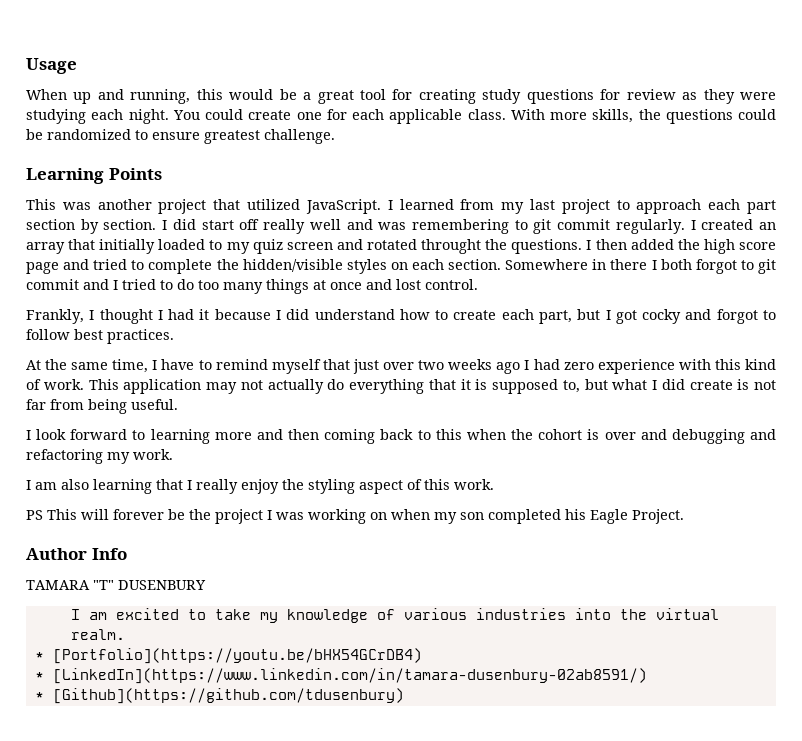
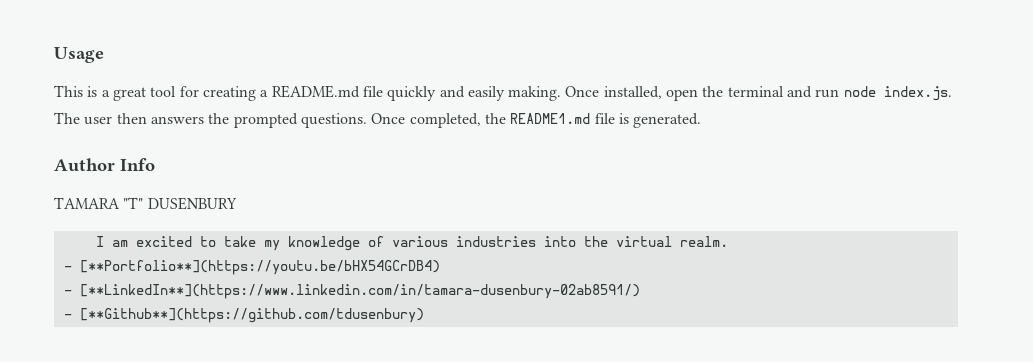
[26,89,297,104] When up and running, this would be -> [54,85,98,97] This is
[482,89,777,104] [26,109,776,124] [26,129,335,144] [26,168,162,184] [26,199,776,214] [26,219,776,234] [26,239,776,254] [26,259,776,274] [26,279,478,294] [26,309,777,324] [26,329,174,344] [26,359,776,374] [26,379,776,394] [26,399,178,414] [26,429,776,444] [26,449,173,464] [26,479,494,494] [26,509,684,524] study questions for review as they were studying each night. You could create one for each applicable class. With more skills, the questions could be randomized to ensure greatest challenge. // Learning Points // This was another project that utilized JavaScript. I learned from my last project to approach each part section by section. I did start off really well and was remembering to git commit regularly. I created an array that initially loaded to my quiz screen and rotated throught the questions. I then added the high score page and tried to complete the hidden/visible styles on each section. Somewhere in there I both forgot to git commit and I tried to do too many things at once and lost control. // Frankly, I thought I had it because I did understand how to create each part, but I got cocky and forgot to follow best practices. // At the same time, I have to remind myself that just over two weeks ago I had zero experience with this kind of work. This application may not actually do everything that it is supposed to, but what I did create is not far from being useful. // I look forward to learning more and then coming back to this when the cohort is over and debugging and refactoring my work. // I am also learning that I really enjoy the styling aspect of this work. // PS This will forever be the project I was working on when my son completed his Eagle Project. -> [260,85,952,101] [54,112,702,128] a README.md file quickly and easily making. Once installed, open the terminal and run node index.js. The user then answers the prompted questions. Once completed, the README1.md file is generated.
[34,648,422,664] [34,668,647,684] [34,688,404,704] * [Portfolio](https://youtu.be/bHX54GCrDB4) // * [LinkedIn](https://www.linkedin.com/in/tamara-dusenbury-02ab8591/) // * [Github](https://github.com/tdusenbury) -> [63,260,440,275] [63,284,640,299] [63,308,424,323] - [**Portfolio**](https://youtu.be/bHX54GCrDB4) // - [**LinkedIn**](https://www.linkedin.com/in/tamara-dusenbury-02ab8591/) // - [**Github**](https://github.com/tdusenbury)

